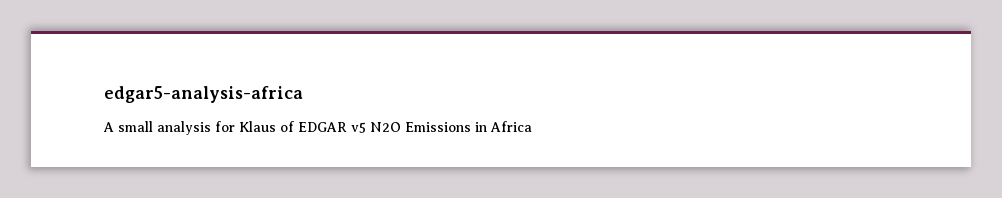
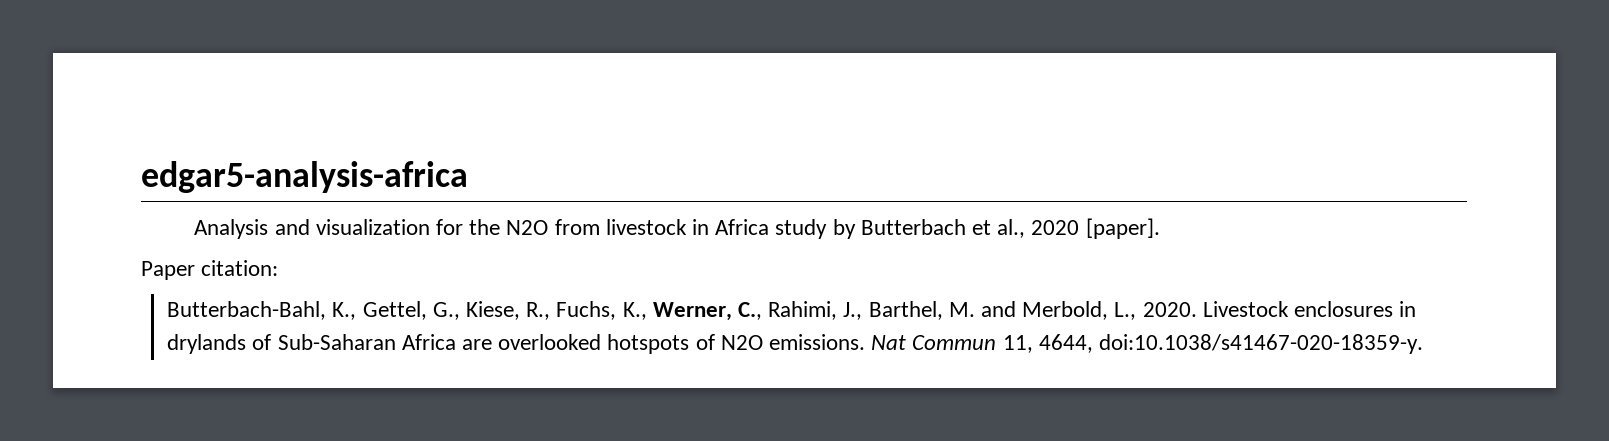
[103,121,532,135] A small analysis for Klaus of EDGAR v5 N2O Emissions in Africa -> [194,218,1160,239] [141,260,279,280] [167,301,1417,321] [167,334,1424,354] Analysis and visualization for the N2O from livestock in Africa study by Butterbach et al., 2020 [paper]. // Paper citation: // Butterbach-Bahl, K., Gettel, G., Kiese, R., Fuchs, K., Werner, C., Rahimi, J., Barthel, M. and Merbold, L., 2020. Livestock enclosures in drylands of Sub-Saharan Africa are overlooked hotspots of N2O emissions. Nat Commun 11, 4644, doi:10.1038/s41467-020-18359-y.

